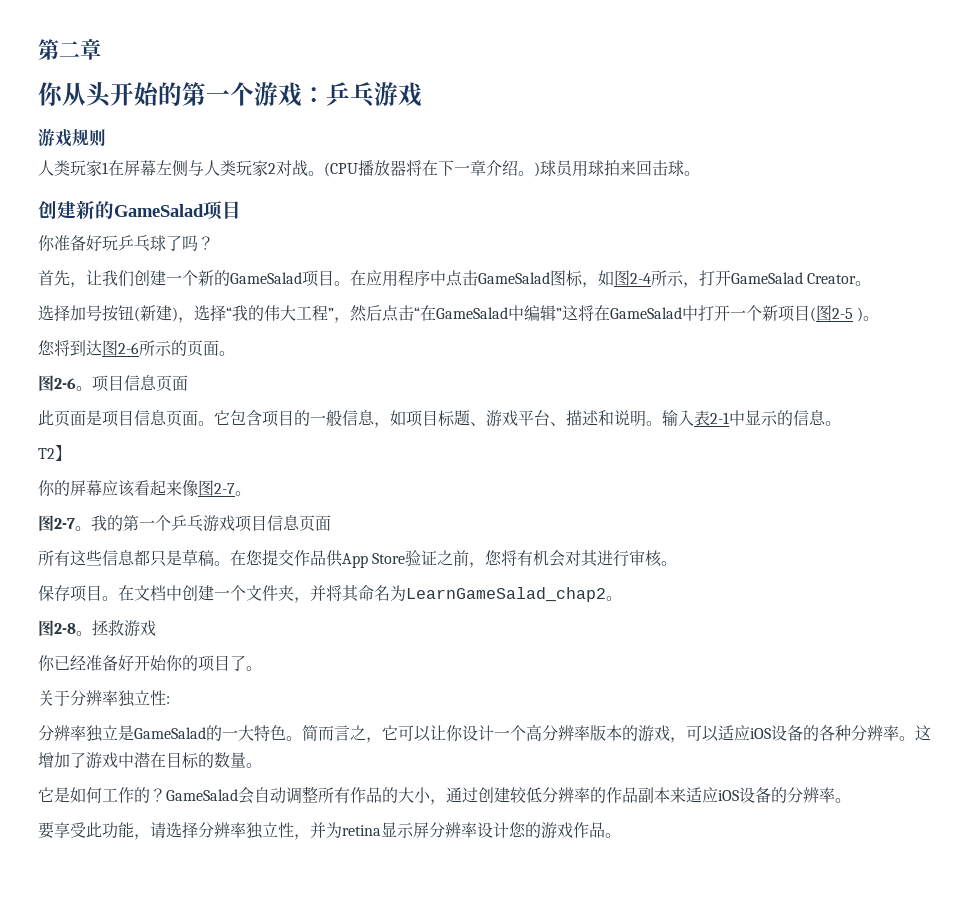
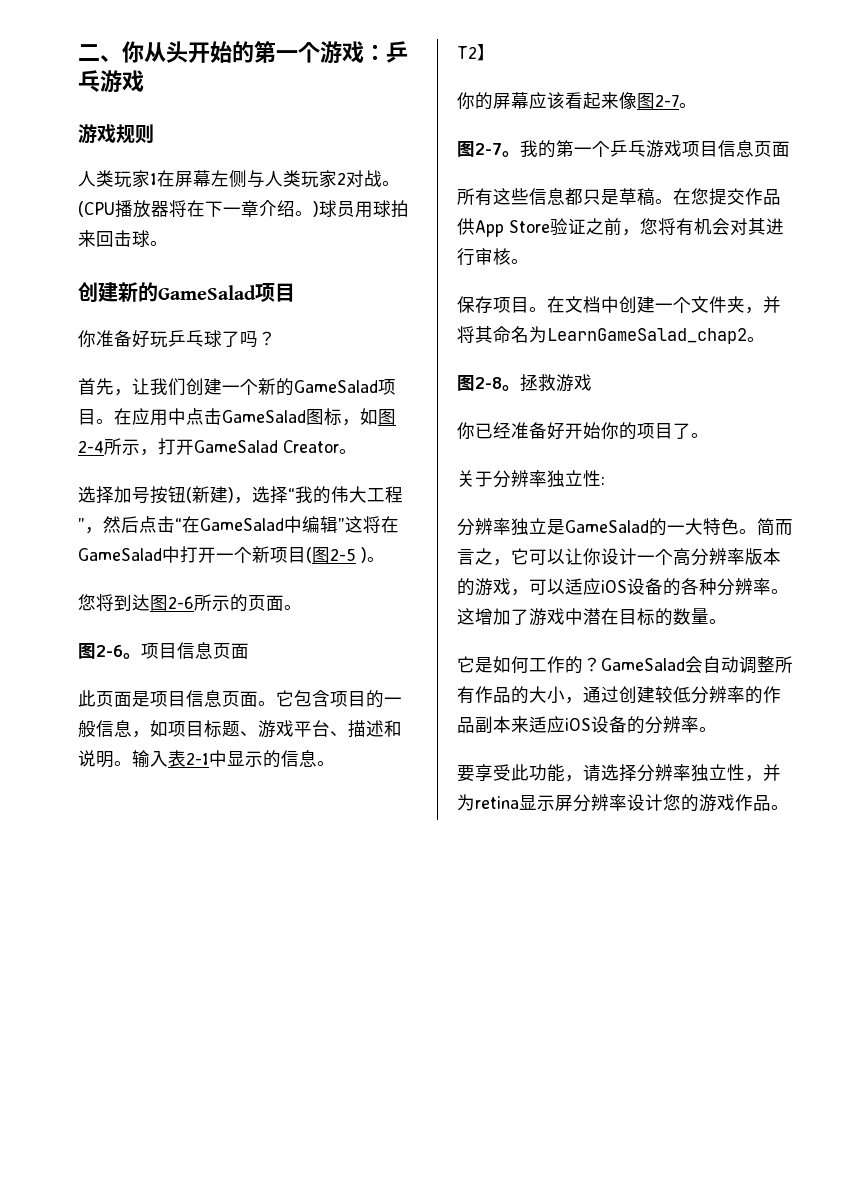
[38,39,101,60] 第二章 // -> [78,44,122,62] 二、
[398,270,430,286] 程序 -> (168, 417) none

